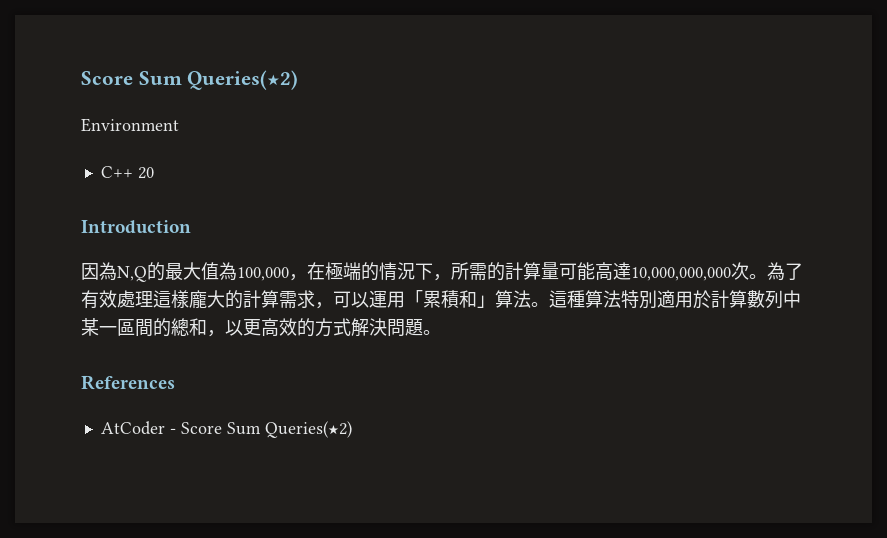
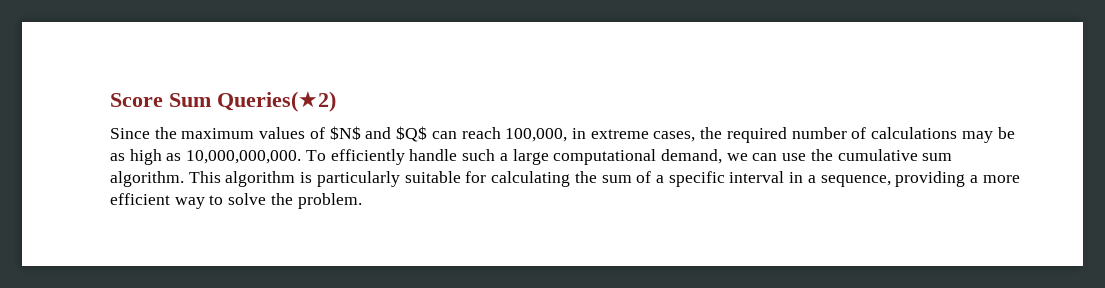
[81,118,179,132] [100,166,154,179] [81,220,191,234] [81,262,803,282] [81,290,801,309] [81,318,441,337] [81,375,175,390] [100,421,352,438] Environment // C++ 20 // Introduction // 因為N,Q的最大值為100,000，在極端的情況下，所需的計算量可能高達10,000,000,000次。為了有效處理這樣龐大的計算需求，可以運用「累積和」算法。這種算法特別適用於計算數列中某一區間的總和，以更高效的方式解決問題。 // References // AtCoder - Score Sum Queries(★2) -> [110,126,1015,143] [110,149,953,165] [110,171,1020,187] [110,193,362,209] Since the maximum values of $N$ and $Q$ can reach 100,000, in extreme cases, the required number of calculations may be as high as 10,000,000,000. To efficiently handle such a large computational demand, we can use the cumulative sum algorithm. This algorithm is particularly suitable for calculating the sum of a specific interval in a sequence, providing a more efficient way to solve the problem.

